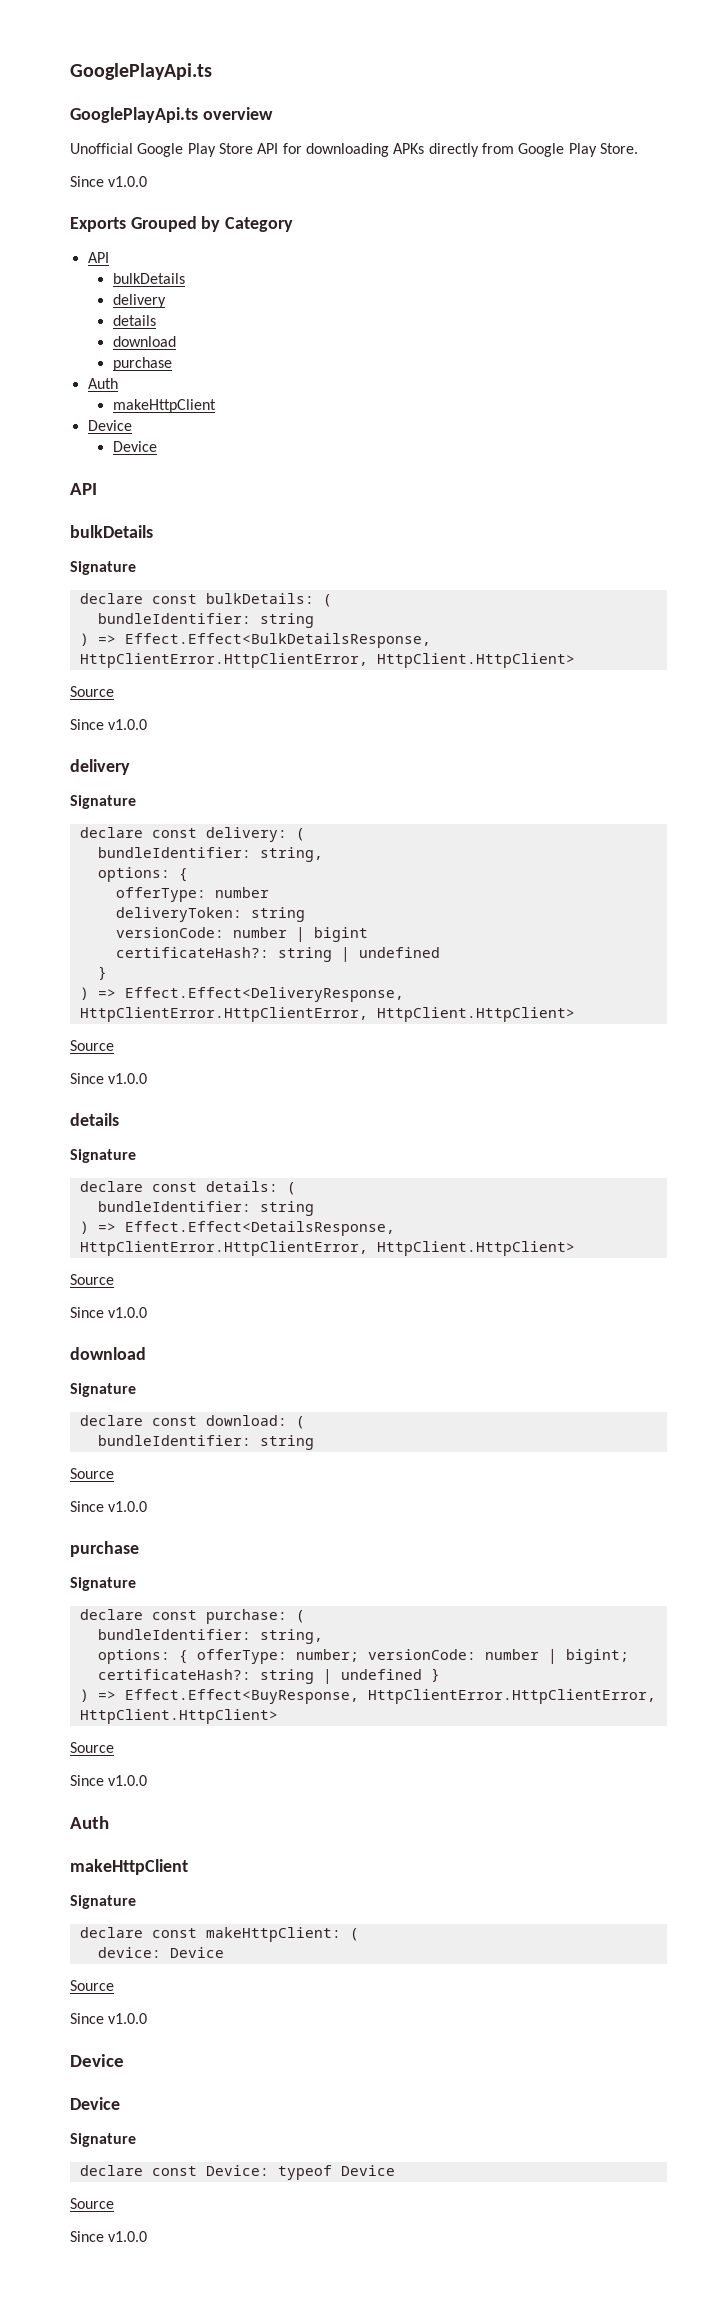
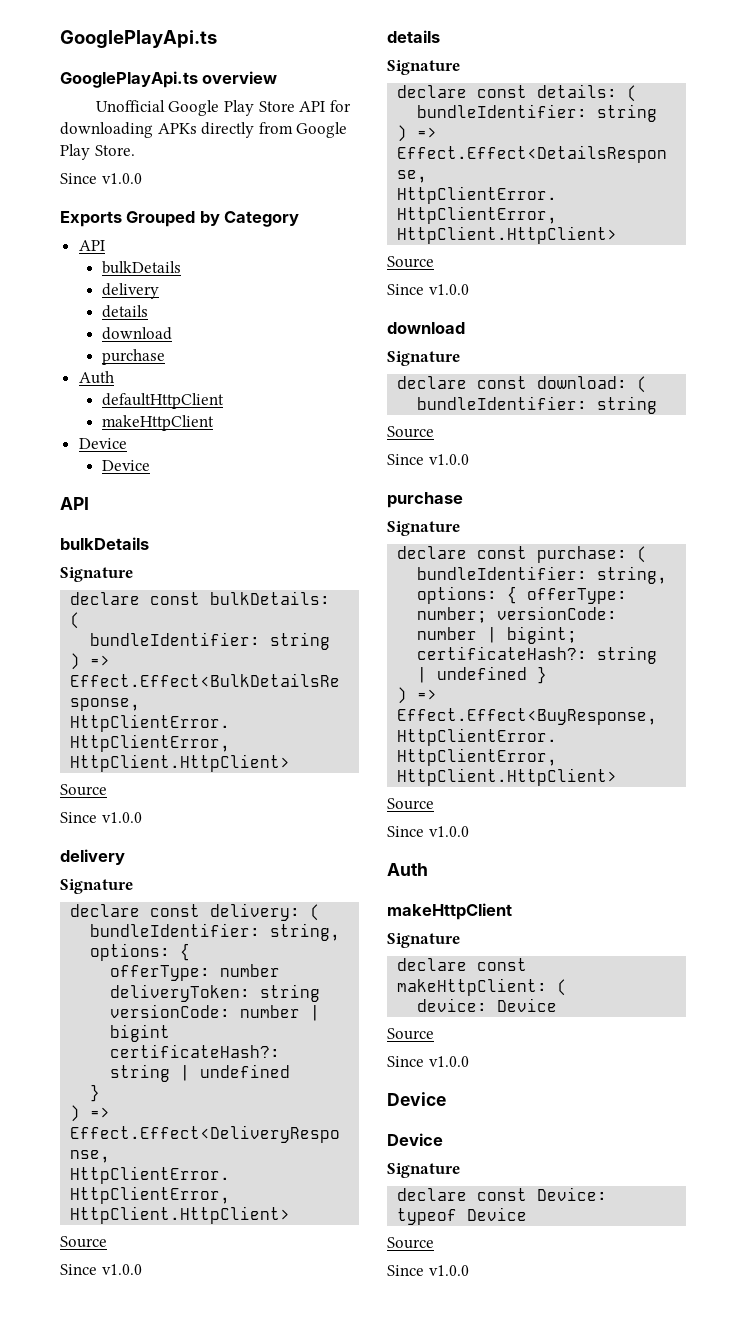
(118, 383) none -> [101,393,224,409] // defaultHttpClient

